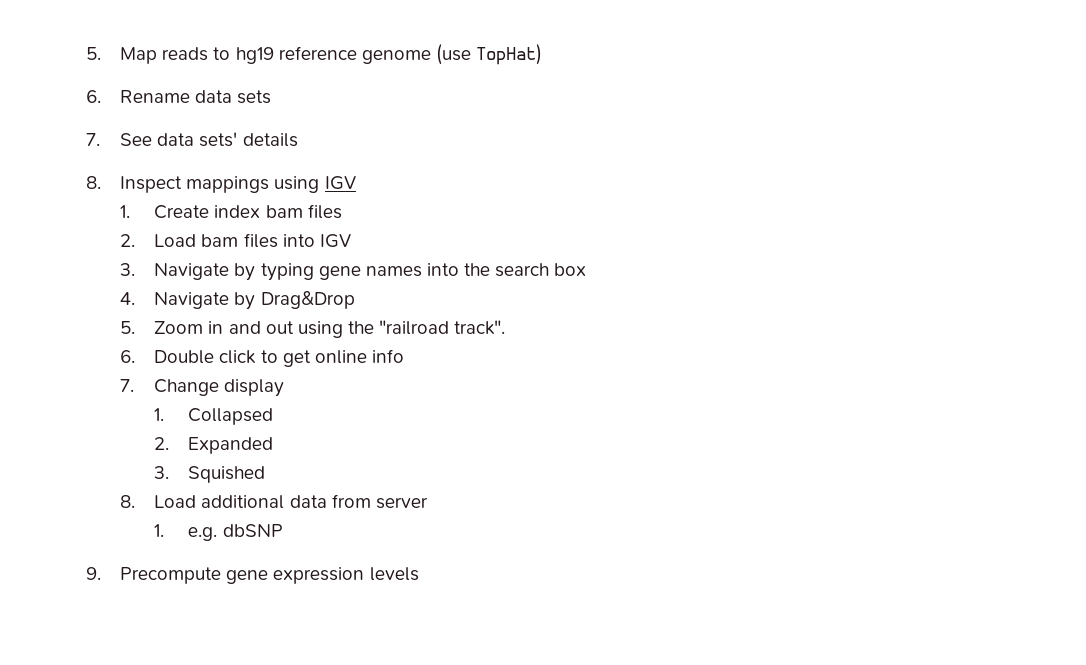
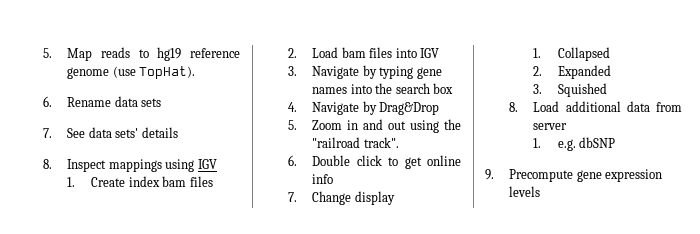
[476,44,543,65] TopHat) -> [139,66,196,79] TopHat).

